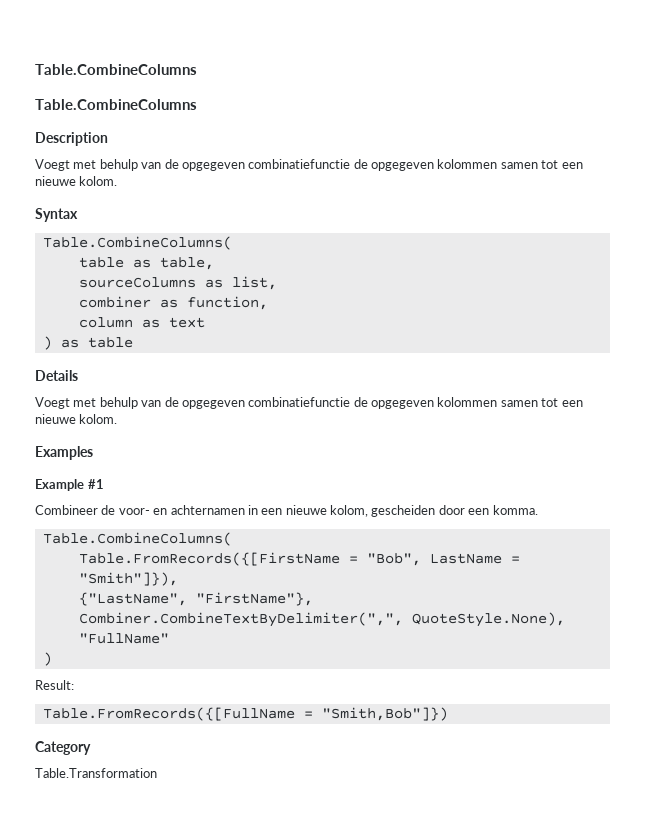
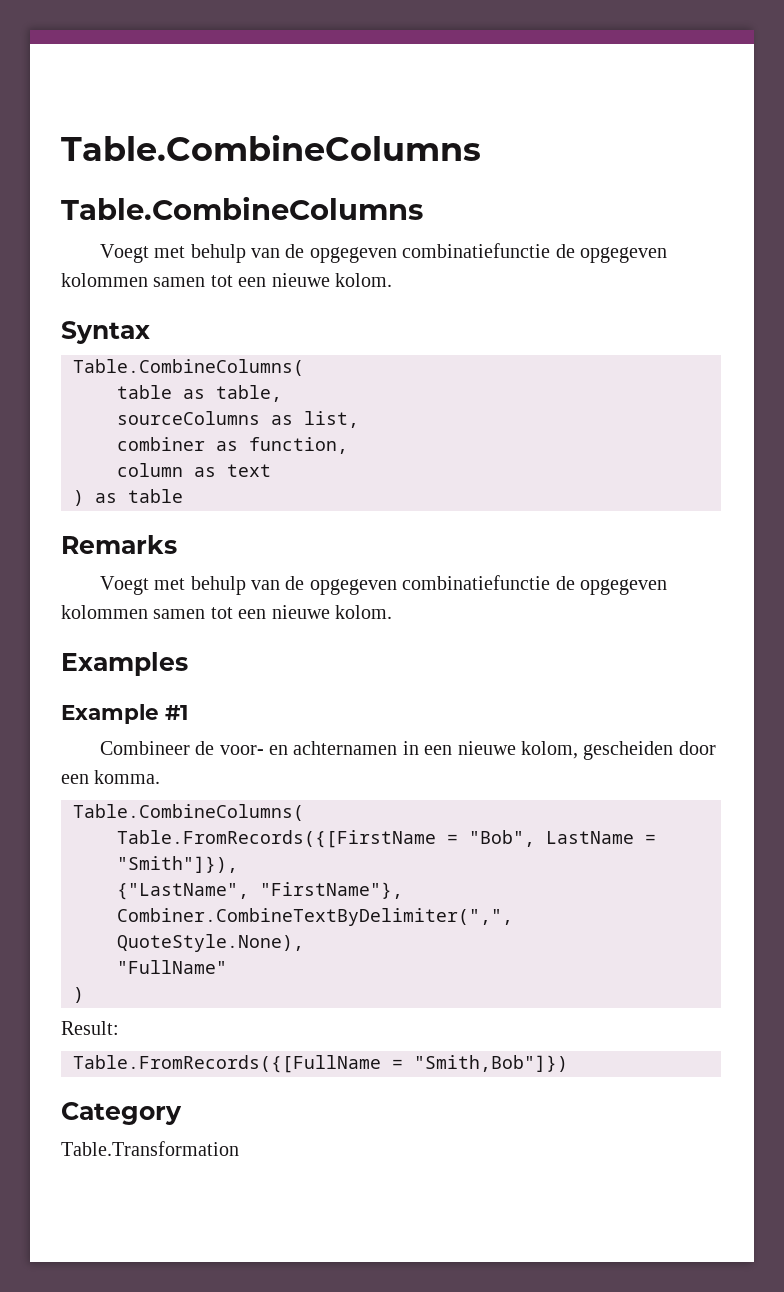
[35,132,108,146] // Description -> (423, 208) none
[35,370,78,381] Details -> [61,535,177,554] Remarks

